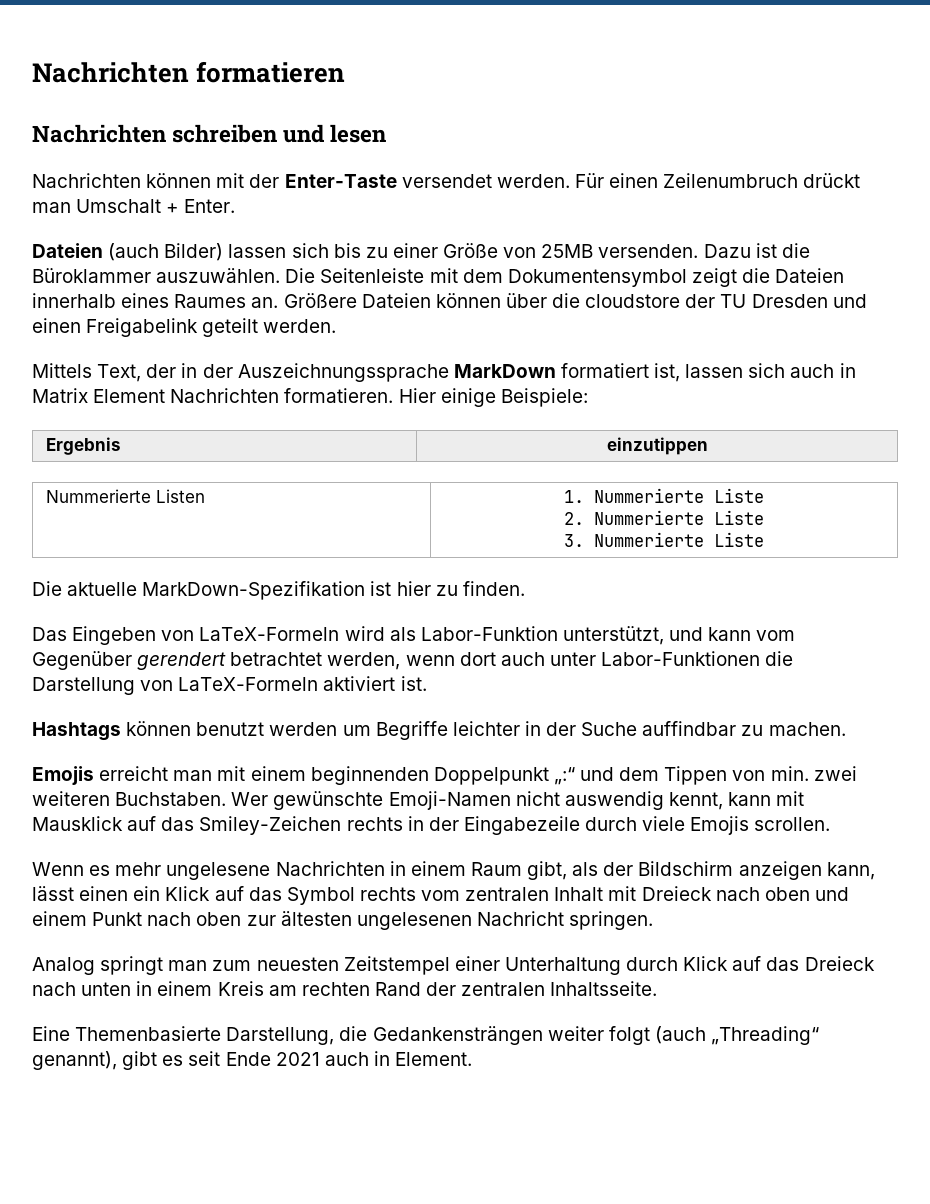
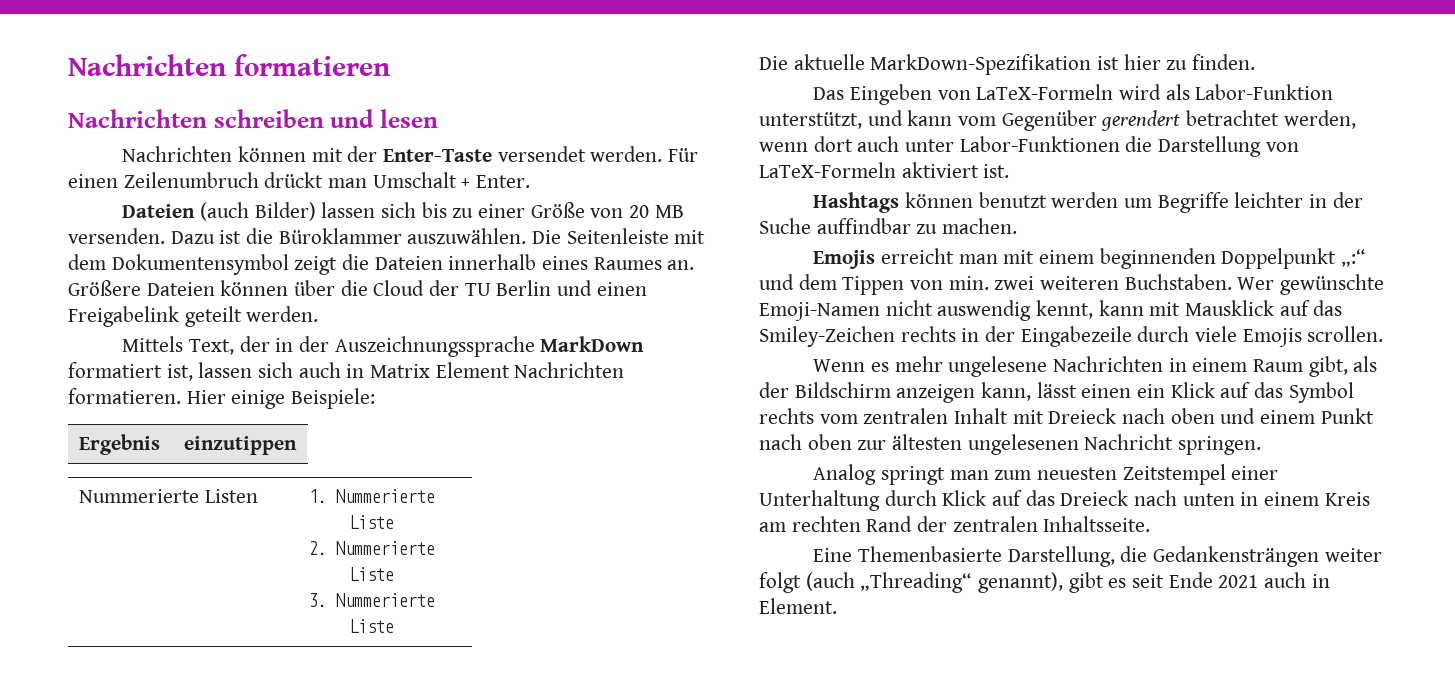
[541,244,594,258] 25MB -> [629,205,684,218] 20 MB
[585,294,681,308] cloudstore -> [373,280,425,296] Cloud
[751,294,828,308] Dresden -> [496,280,552,296] Berlin

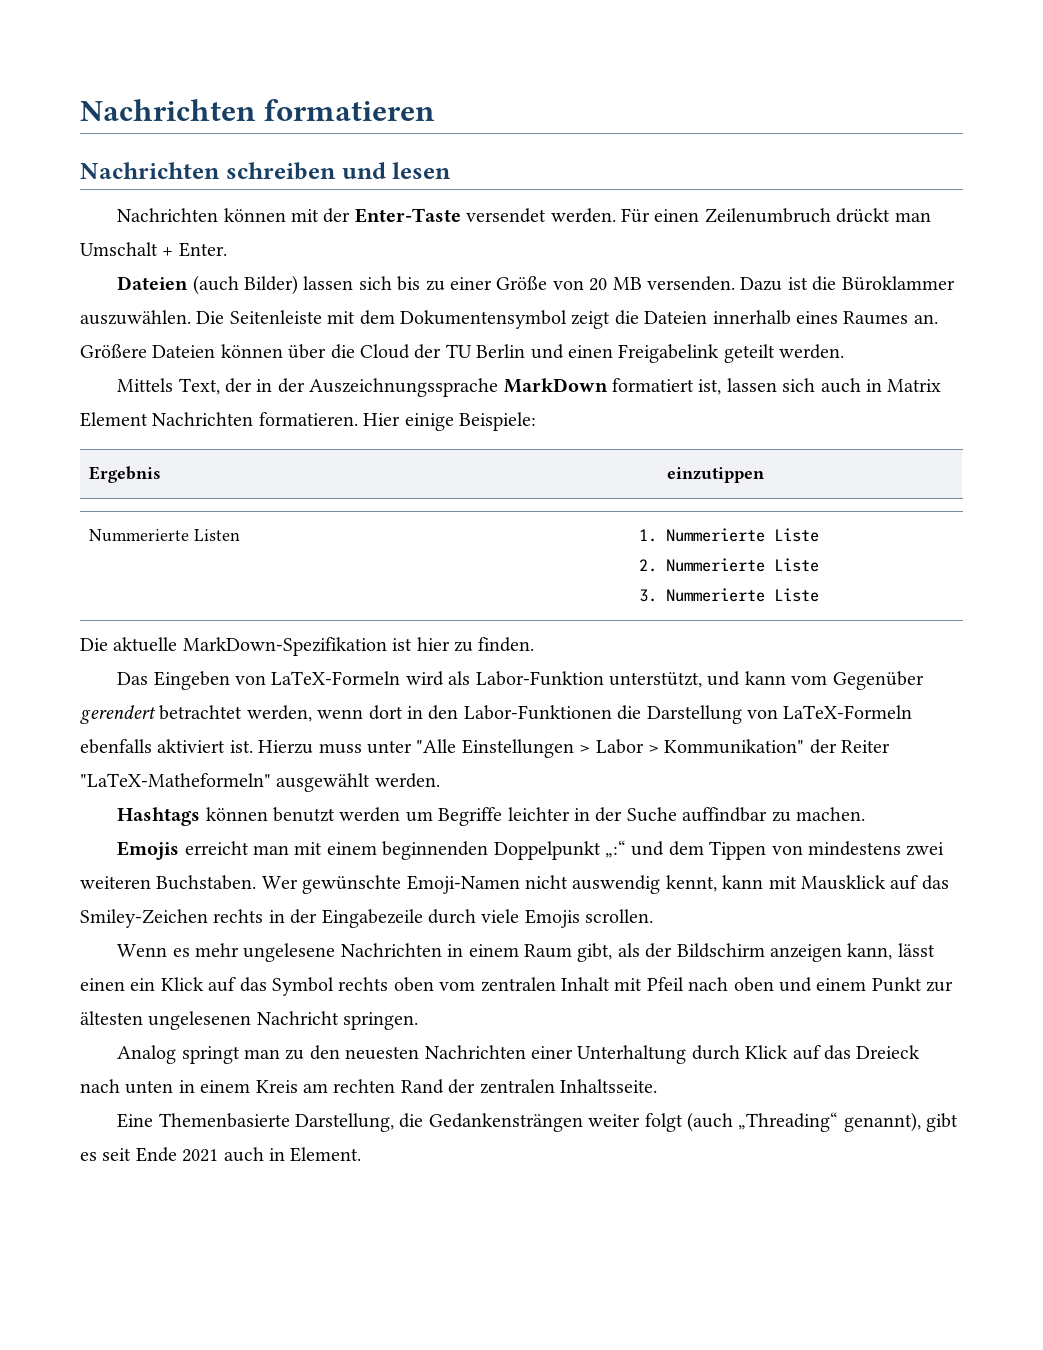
[857,136,955,152] auch unter -> [407,705,459,720] in den
(896, 170) none -> [80,739,152,754] ebenfalls
(1010, 171) none -> [258,739,891,758] [80,773,440,792] Hierzu muss unter "Alle Einstellungen > Labor > Kommunikation" der Reiter "LaTeX-Matheformeln" ausgewählt werden.
[948,276,989,290] min. -> [808,841,902,856] mindestens
(814, 416) none -> [393,977,434,992] oben
[1048,408,1117,424] Dreieck -> [646,977,684,991] Pfeil
[759,434,852,450] nach oben -> (922, 984) none
[994,464,1226,485] zum neuesten Zeitstempel -> [285,1045,526,1060] zu den neuesten Nachrichten

